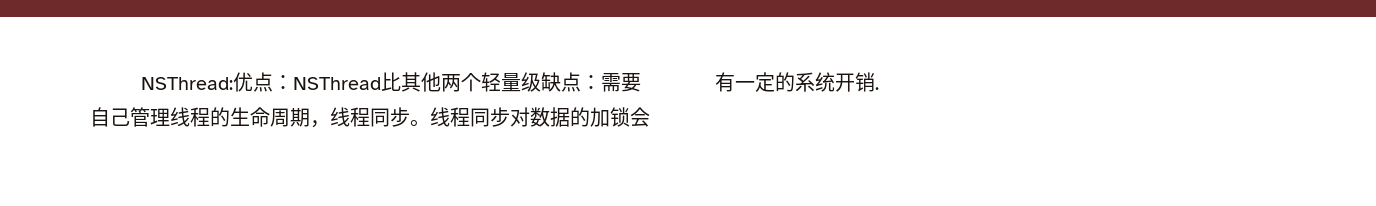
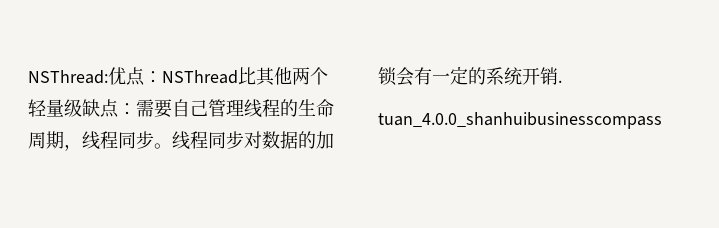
(879, 88) none -> [378,112,662,129] // tuan_4.0.0_shanhuibusinesscompass

